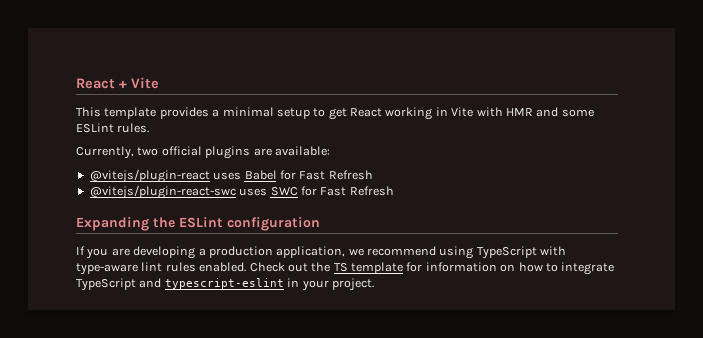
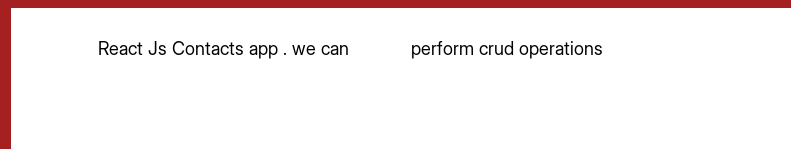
[76,77,159,89] [76,107,594,120] [76,123,150,133] [76,146,330,159] [89,169,373,183] [89,185,394,199] [76,217,320,231] [76,246,567,259] [76,262,615,275] [76,278,374,291] React + Vite // This template provides a minimal setup to get React working in Vite with HMR and some ESLint rules. // Currently, two official plugins are available: // @vitejs/plugin-react uses Babel for Fast Refresh // @vitejs/plugin-react-swc uses SWC for Fast Refresh // Expanding the ESLint configuration // If you are developing a production application, we recommend using TypeScript with type-aware lint rules enabled. Check out the TS template for information on how to integrate TypeScript and typescript-eslint in your project. -> [98,41,603,59] React Js Contacts app . we can perform crud operations

